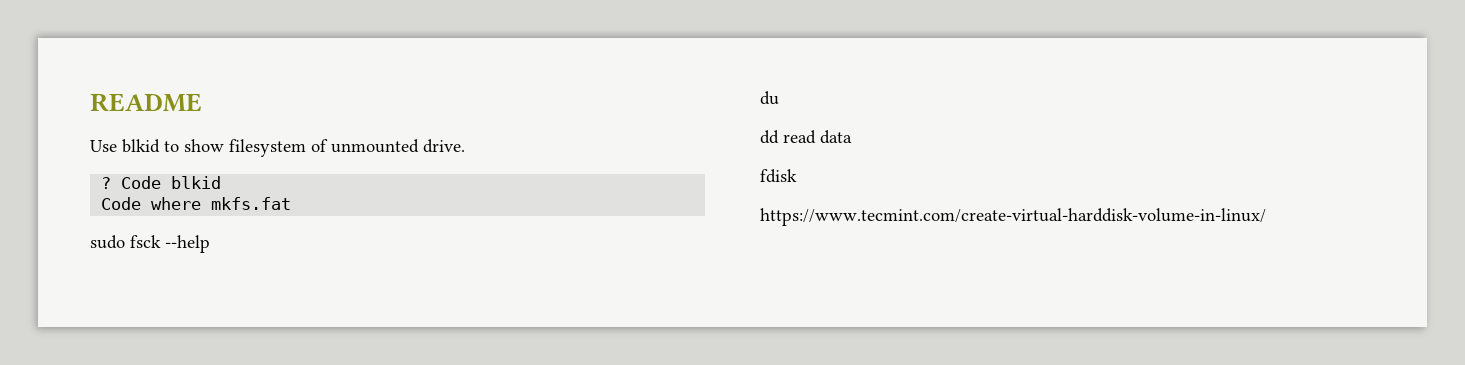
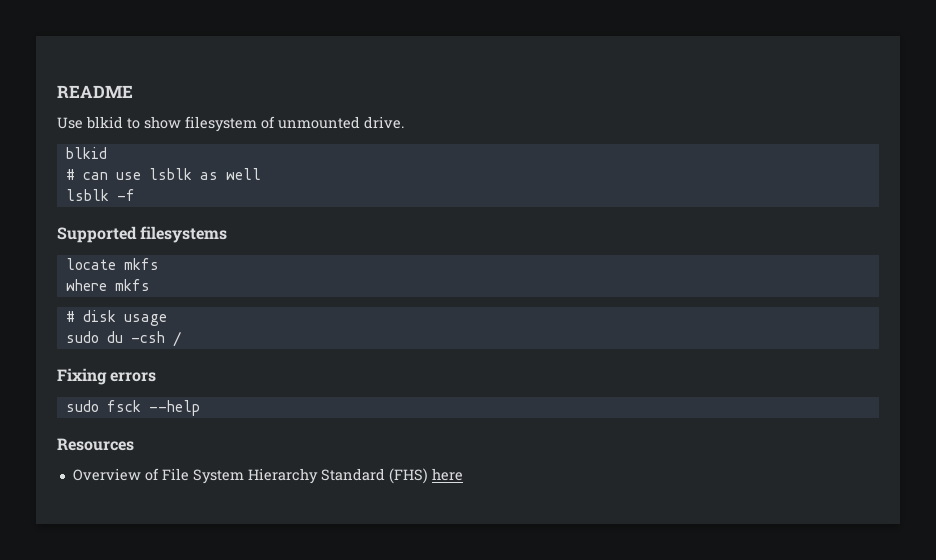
[101,176,162,189] ? Code -> (404, 122) none
[101,197,292,210] [90,235,210,253] [760,91,779,105] [760,130,852,144] [760,169,797,183] [760,208,1266,226] Code where mkfs.fat // sudo fsck --help // du // dd read data // fdisk // https://www.tecmint.com/create-virtual-harddisk-volume-in-linux/ -> [65,168,261,180] [65,189,135,201] [57,226,228,243] [65,258,159,270] [65,279,150,291] [65,310,167,326] [65,331,181,347] [57,368,157,385] [65,400,200,416] [57,438,134,451] [72,468,463,484] # can use lsblk as well // lsblk -f // Supported filesystems // locate mkfs // where mkfs // # disk usage // sudo du -csh / // Fixing errors // sudo fsck --help // Resources // Overview of File System Hierarchy Standard (FHS) here

